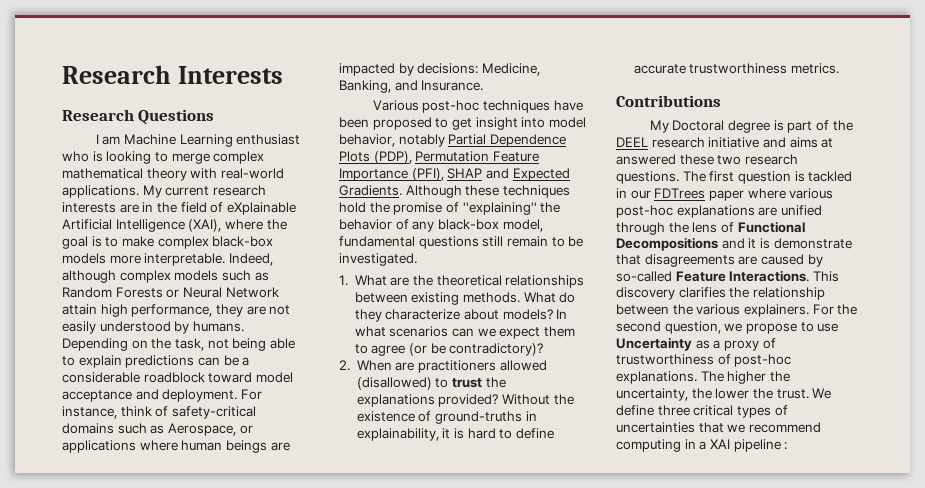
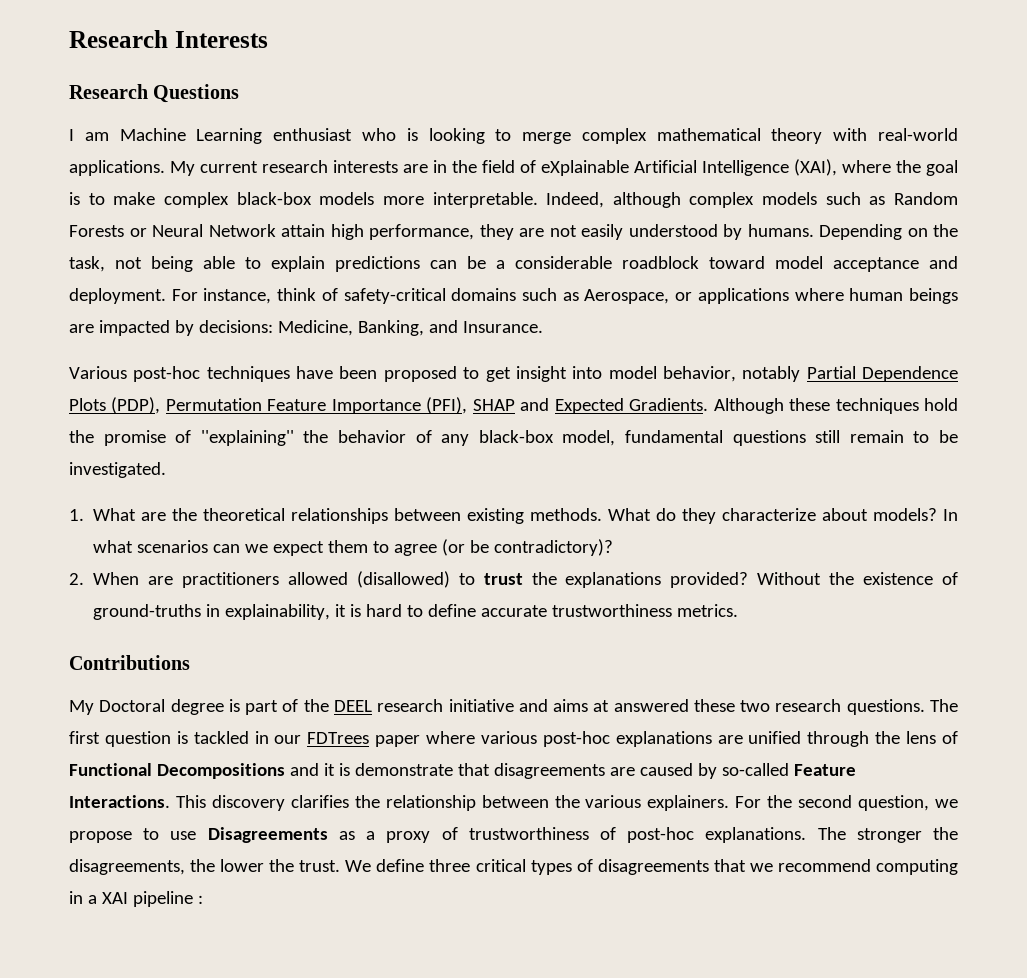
[616,337,692,351] Uncertainty -> [207,827,328,843] Disagreements
[727,371,790,384] [616,388,688,401] higher the uncertainty, -> [856,827,958,843] [69,859,185,875] stronger the disagreements,
[616,422,695,433] uncertainties -> [597,859,709,875] disagreements

